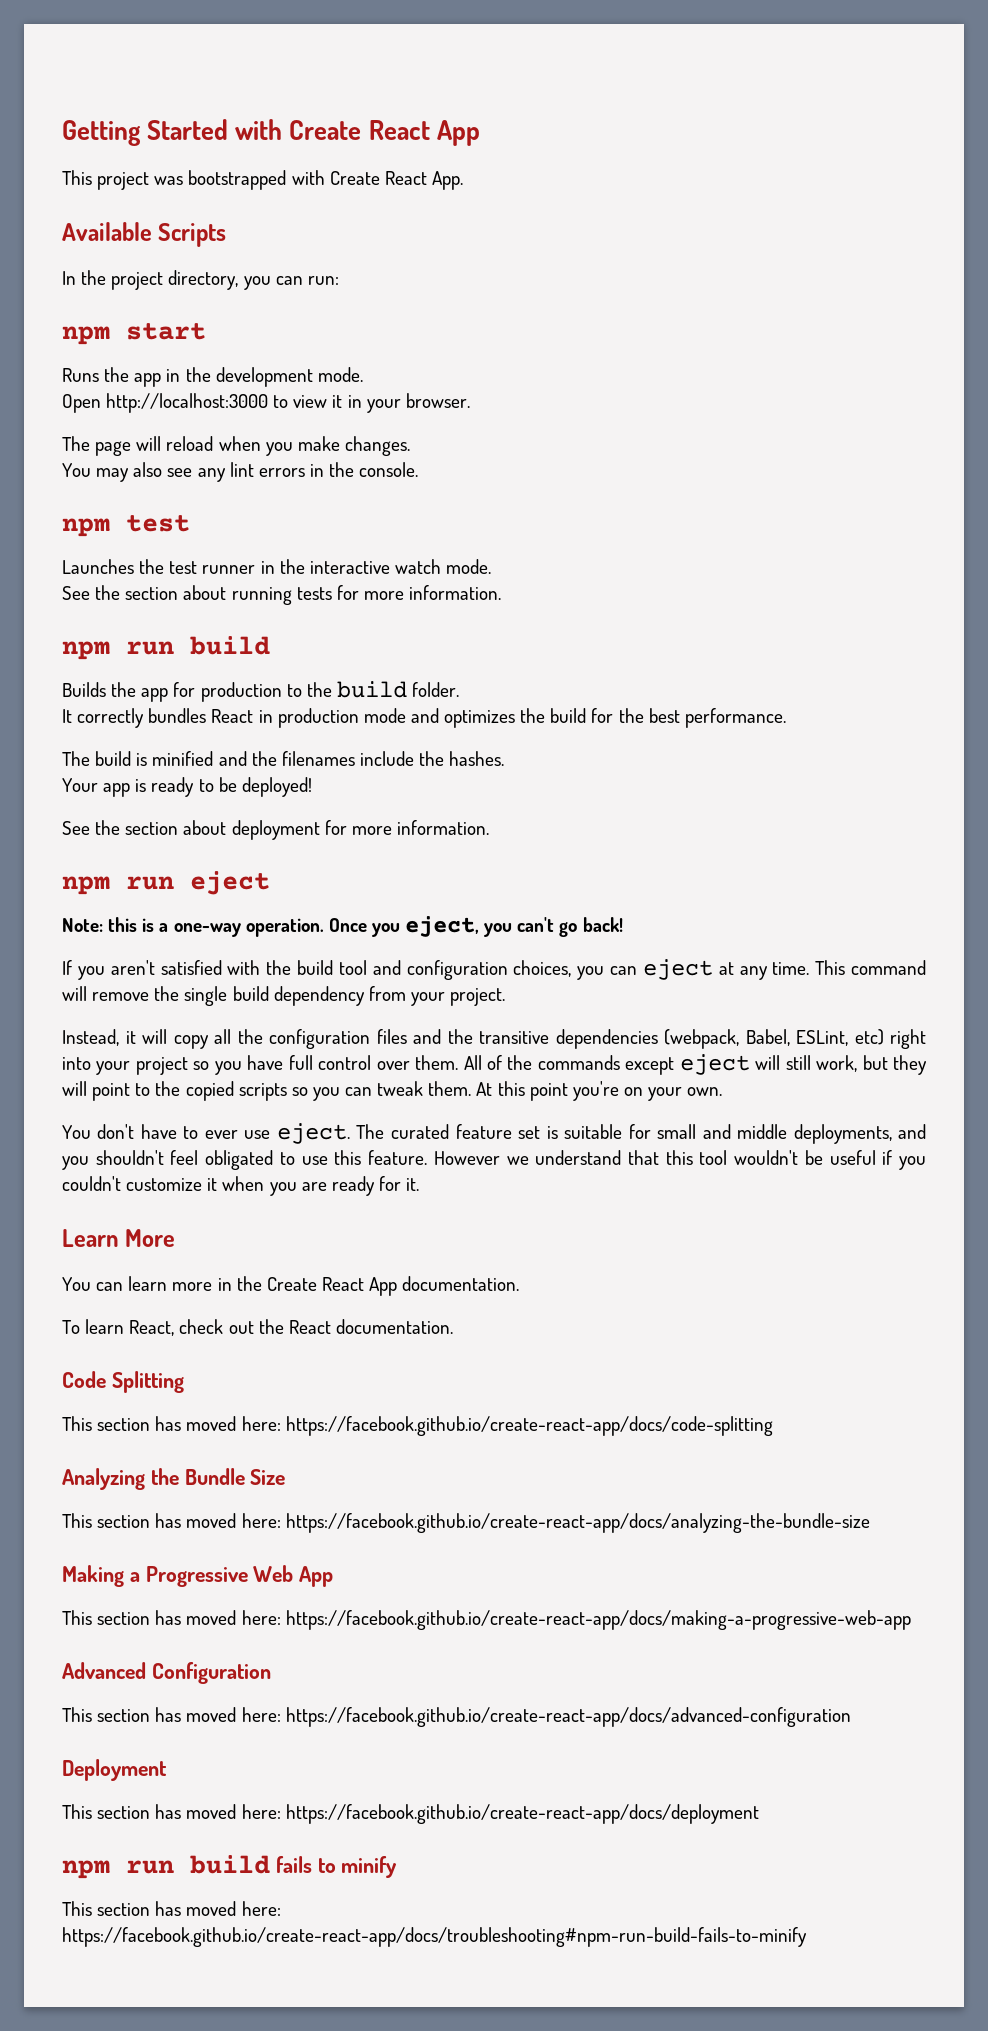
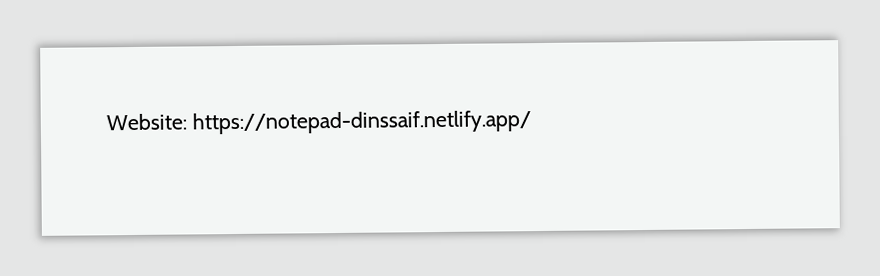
[62,119,480,146] [62,170,463,190] [62,222,227,247] [62,270,339,290] [62,323,206,345] [62,367,363,387] [62,393,470,413] [62,436,410,456] [62,462,419,482] [62,515,190,537] [62,559,492,574] [62,585,502,605] [62,636,270,660] [62,681,460,702] [62,708,786,728] [62,751,505,766] [62,777,312,797] [62,820,489,840] [62,871,270,895] [62,916,623,937] [62,959,927,980] [62,986,506,1006] [62,1029,926,1049] [62,1054,928,1075] [62,1081,723,1101] [62,1123,926,1144] [62,1150,926,1170] [62,1176,420,1196] [62,1229,176,1247] [62,1276,520,1296] [62,1319,453,1336] [62,1371,184,1393] [62,1416,773,1436] [62,1468,286,1490] [62,1513,870,1533] [62,1565,334,1587] [62,1610,911,1630] [62,1662,271,1684] [62,1707,851,1727] [62,1759,167,1781] [62,1804,759,1824] [62,1855,398,1879] [62,1901,281,1916] [62,1927,807,1947] Getting Started with Create React App // This project was bootstrapped with Create React App. // Available Scripts // In the project directory, you can run: // npm start // Runs the app in the development mode. // Open http://localhost:3000 to view it in your browser. // The page will reload when you make changes. // You may also see any lint errors in the console. // npm test // Launches the test runner in the interactive watch mode. // See the section about running tests for more information. // npm run build // Builds the app for production to the build folder. // It correctly bundles React in production mode and optimizes the build for the best performance. // The build is minified and the filenames include the hashes. // Your app is ready to be deployed! // See the section about deployment for more information. // npm run eject // Note: this is a one-way operation. Once you eject, you can't go back! // If you aren't satisfied with the build tool and configuration choices, you can eject at any time. This command will remove the single build dependency from your project. // Instead, it will copy all the configuration files and the transitive dependencies (webpack, Babel, ESLint, etc) right into your project so you have full control over them. All of the commands except eject will still work, but they will point to the copied scripts so you can tweak them. At this point you're on your own. // You don't have to ever use eject. The curated feature set is suitable for small and middle deployments, and you shouldn't feel obligated to use this feature. However we understand that this tool wouldn't be useful if you couldn't customize it when you are ready for it. // Learn More // You can learn more in the Create React App documentation. // To learn React, check out the React documentation. // Code Splitting // This section has moved here: https://facebook.github.io/create-react-app/docs/code-splitting // Analyzing the Bundle Size // This section has moved here: https://facebook.github.io/create-react-app/docs/analyzing-the-bundle-size // Making a Progressive Web App // This section has moved here: https://facebook.github.io/create-react-app/docs/making-a-progressive-web-app // Advanced Configuration // This section has moved here: https://facebook.github.io/create-react-app/docs/advanced-configuration // Deployment // This section has moved here: https://facebook.github.io/create-react-app/docs/deployment // npm run build fails to minify // This section has moved here: https://facebook.github.io/create-react-app/docs/troubleshooting#npm-run-build-fails-to-minify -> [106,110,531,135] Website: https://notepad-dinssaif.netlify.app/

